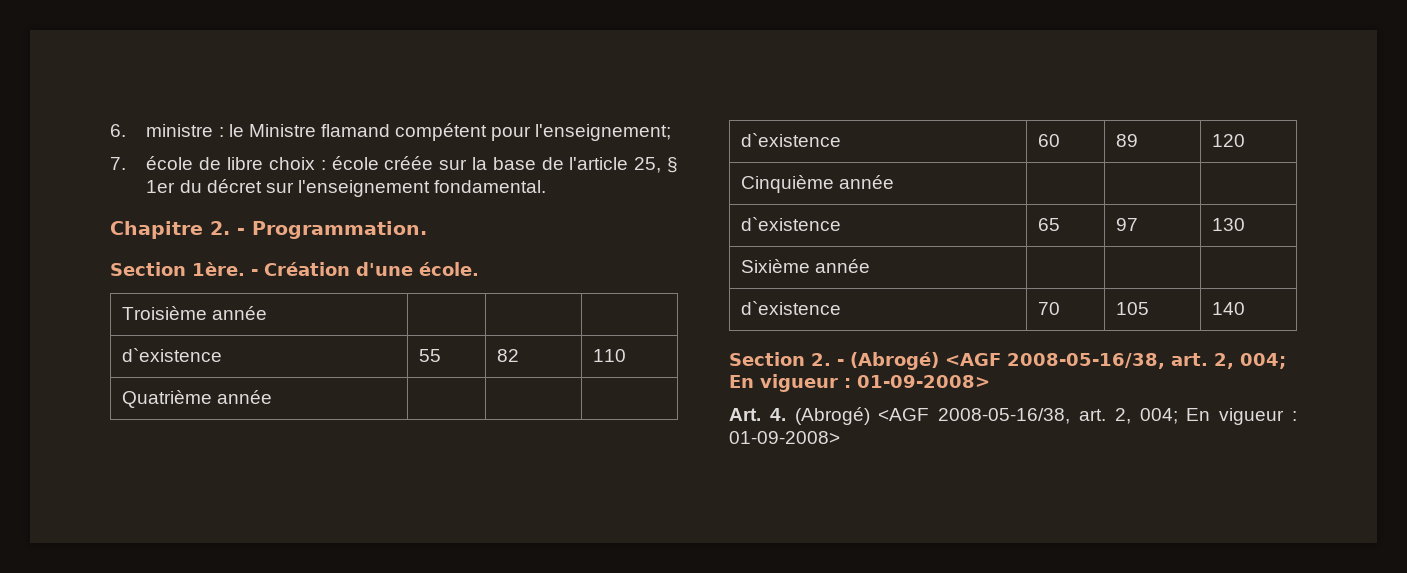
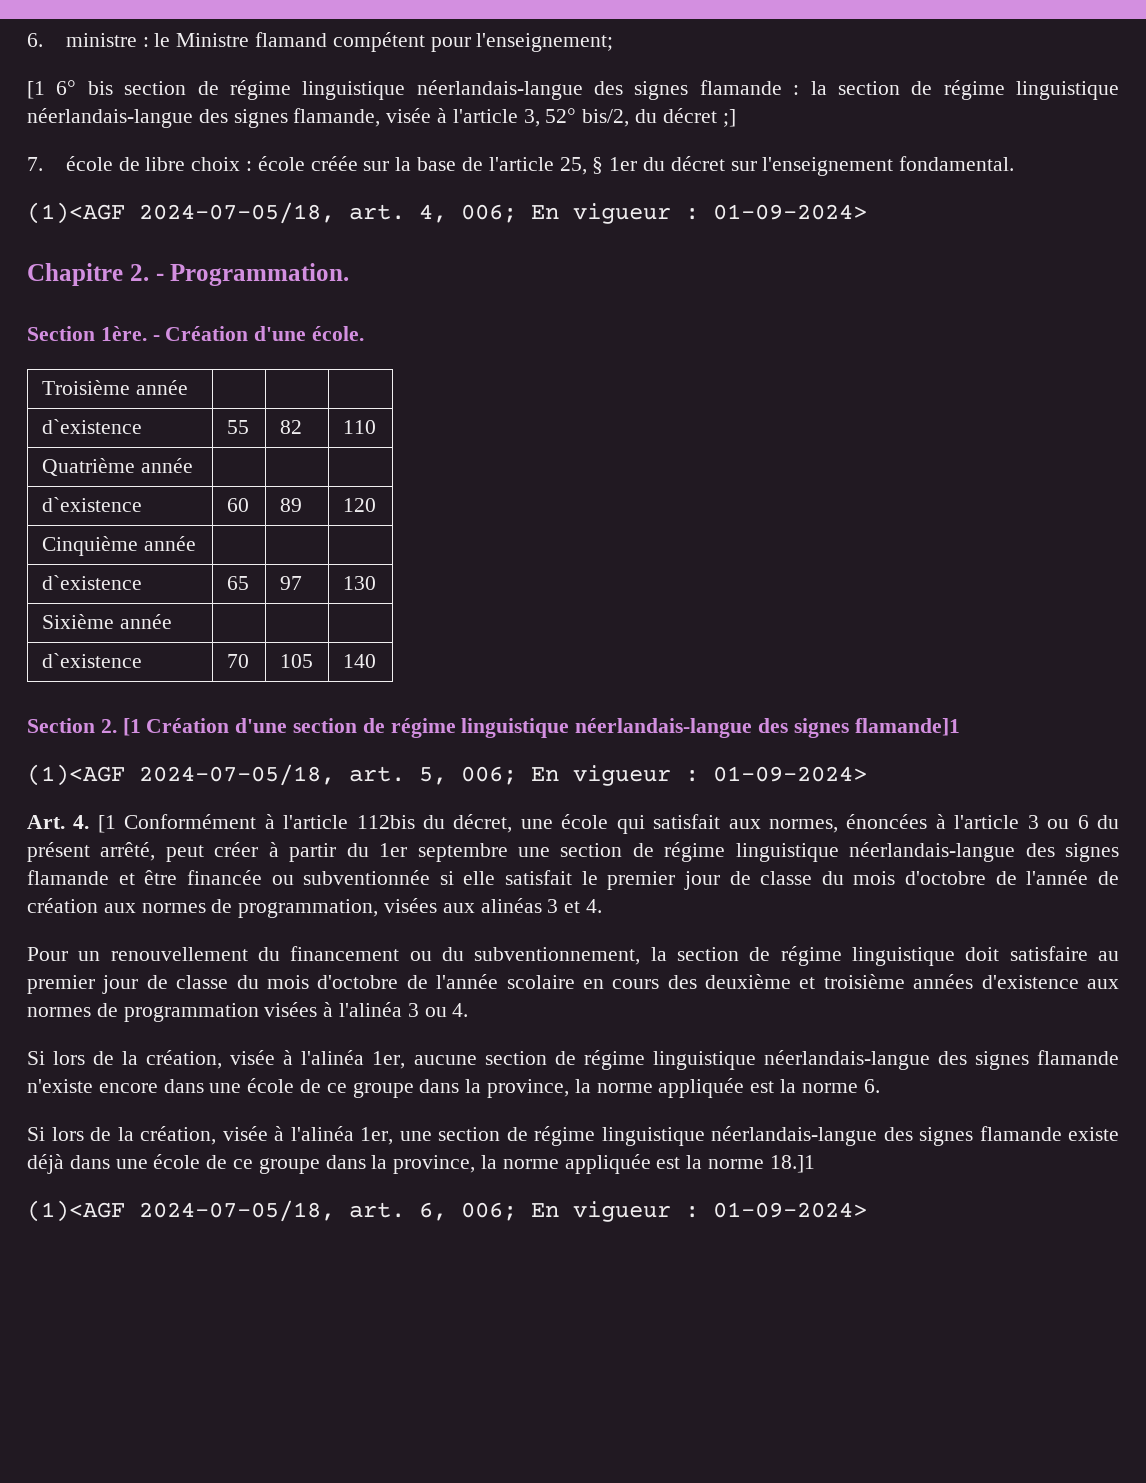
(672, 132) none -> [27,80,1119,100] [27,108,736,128] // [1 6° bis section de régime linguistique néerlandais-langue des signes flamande : la section de régime linguistique néerlandais-langue des signes flamande, visée à l'article 3, 52° bis/2, du décret ;]
(547, 186) none -> [27,202,867,224] // (1)<AGF 2024-07-05/18, art. 4, 006; En vigueur : 01-09-2024>
[837,352,1286,370] [729,374,990,392] - (Abrogé) <AGF 2008-05-16/38, art. 2, 004; En vigueur : 01-09-2008> -> [122,718,960,738] [27,764,867,786] [1 Création d'une section de régime linguistique néerlandais-langue des signes flamande]1 // (1)<AGF 2024-07-05/18, art. 5, 006; En vigueur : 01-09-2024>
[794,407,1297,425] [729,431,840,444] (Abrogé) <AGF 2008-05-16/38, art. 2, 004; En vigueur : 01-09-2008> -> [97,814,1119,834] [27,842,1119,862] [27,870,1119,890] [27,898,603,918] [27,946,1120,966] [27,974,1120,994] [27,1002,469,1022] [27,1050,1119,1070] [27,1078,880,1098] [27,1126,1119,1146] [27,1154,815,1174] [27,1200,867,1222] [1 Conformément à l'article 112bis du décret, une école qui satisfait aux normes, énoncées à l'article 3 ou 6 du présent arrêté, peut créer à partir du 1er septembre une section de régime linguistique néerlandais-langue des signes flamande et être financée ou subventionnée si elle satisfait le premier jour de classe du mois d'octobre de l'année de création aux normes de programmation, visées aux alinéas 3 et 4. // Pour un renouvellement du financement ou du subventionnement, la section de régime linguistique doit satisfaire au premier jour de classe du mois d'octobre de l'année scolaire en cours des deuxième et troisième années d'existence aux normes de programmation visées à l'alinéa 3 ou 4. // Si lors de la création, visée à l'alinéa 1er, aucune section de régime linguistique néerlandais-langue des signes flamande n'existe encore dans une école de ce groupe dans la province, la norme appliquée est la norme 6. // Si lors de la création, visée à l'alinéa 1er, une section de régime linguistique néerlandais-langue des signes flamande existe déjà dans une école de ce groupe dans la province, la norme appliquée est la norme 18.]1 // (1)<AGF 2024-07-05/18, art. 6, 006; En vigueur : 01-09-2024>

